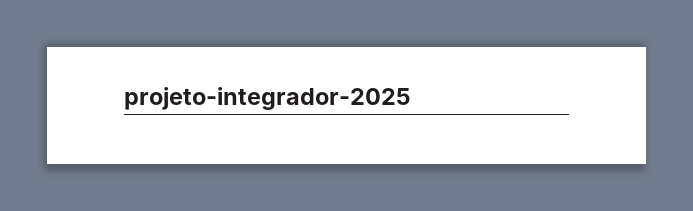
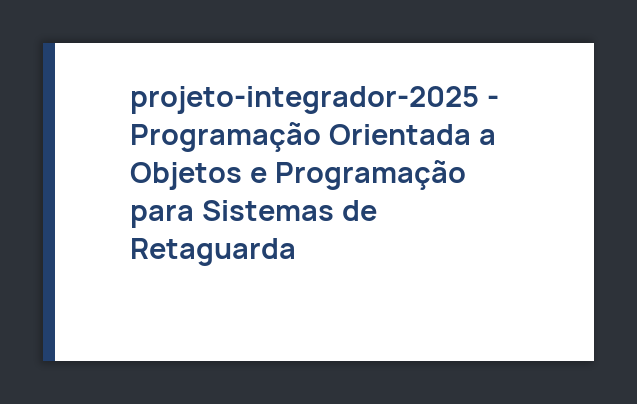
(411, 98) none -> [486,95,499,107] [130,122,496,152] [130,160,466,190] [130,200,377,228] [130,238,296,266] - Programação Orientada a Objetos e Programação para Sistemas de Retaguarda

